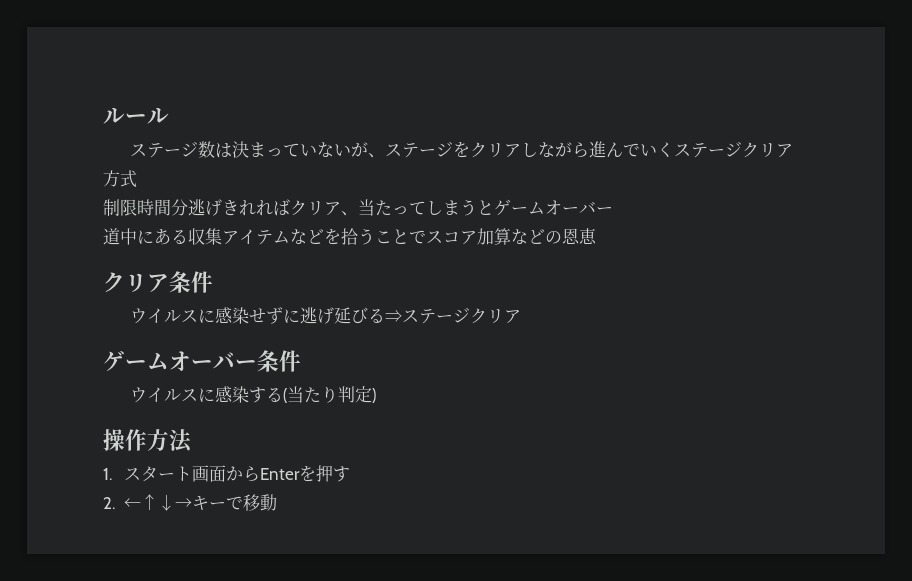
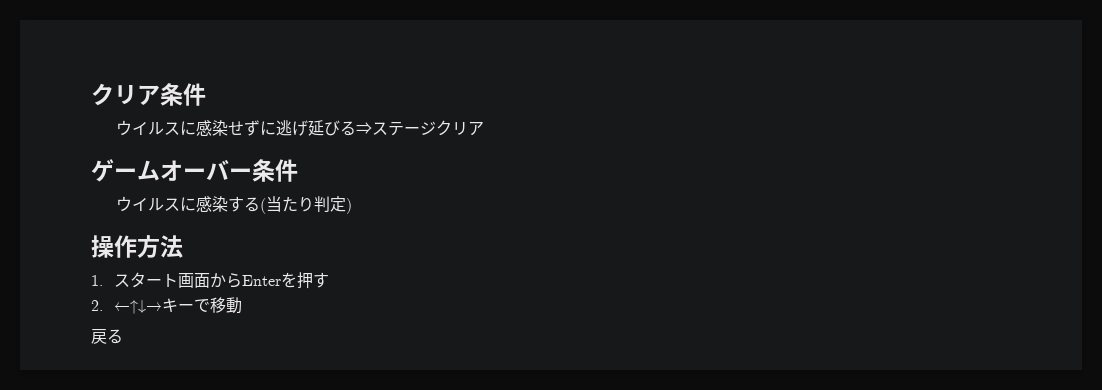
[103,108,169,124] [130,141,794,158] [103,170,137,188] [103,199,613,216] [103,228,597,245] ルール // ステージ数は決まっていないが、ステージをクリアしながら進んでいくステージクリア方式 // 制限時間分逃げきれればクリア、当たってしまうとゲームオーバー // 道中にある収集アイテムなどを拾うことでスコア加算などの恩恵 // -> (91, 94) none
(278, 502) none -> [91,329,123,344] // 戻る

